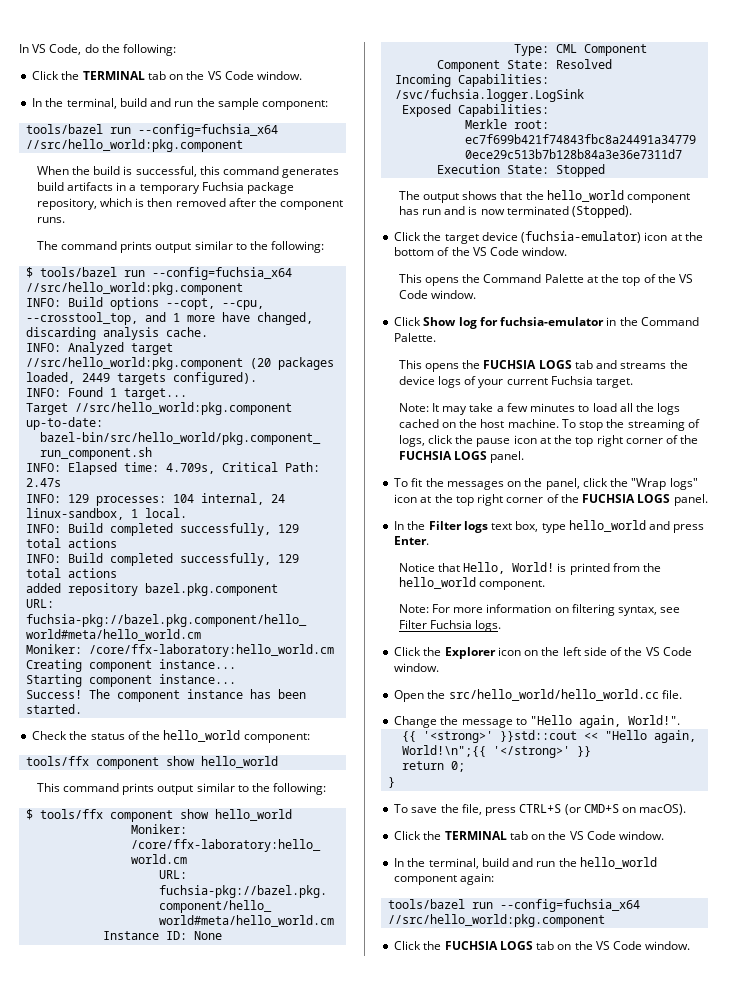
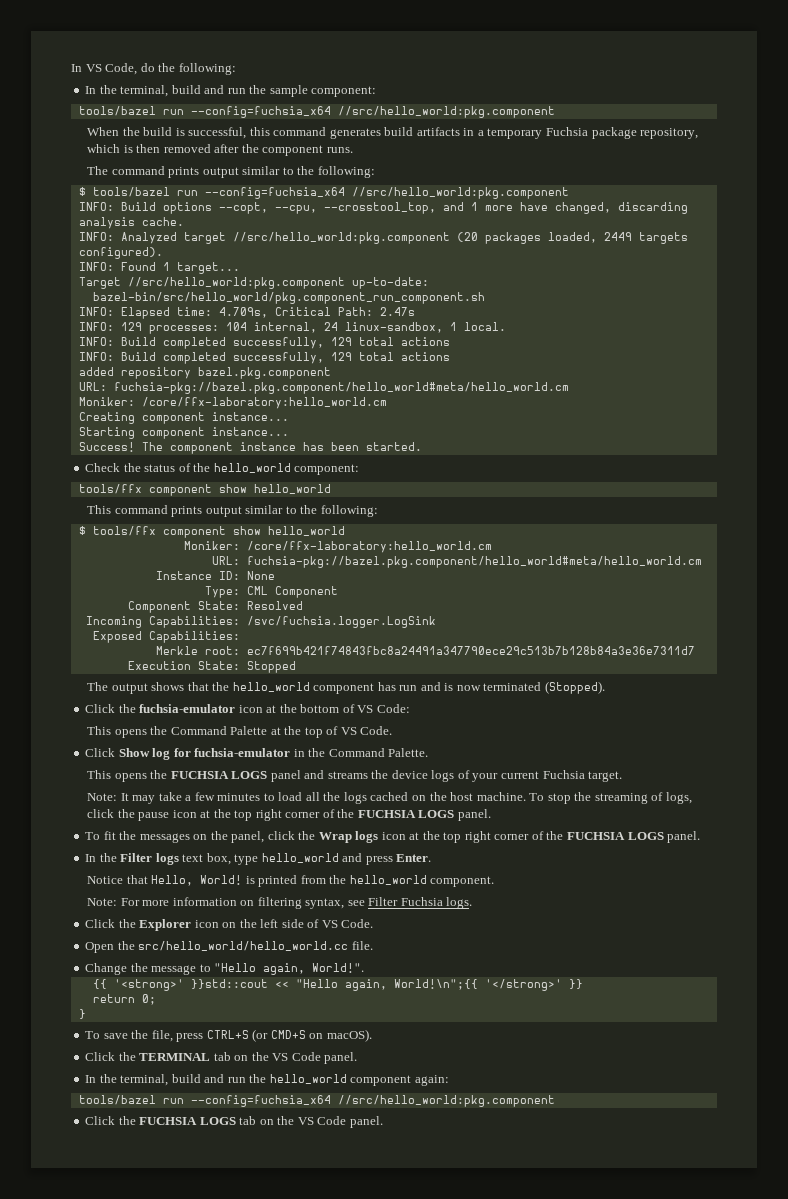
[32,71,303,80] // Click the TERMINAL tab on the VS Code window. -> (236, 69) none
[444,231,642,244] target device (fuchsia-emulator) -> [139,704,236,713] fuchsia-emulator
[451,247,568,256] the VS Code window. -> [357,704,410,713] VS Code:
[657,274,694,283] [398,290,476,299] the VS Code window. -> [340,726,393,735] VS Code.
[574,360,593,369] tab -> [270,770,301,782] panel
[631,478,698,490] "Wrap logs" -> [318,831,379,843] Wrap logs
[624,647,692,656] [394,663,440,672] the VS Code window. -> [321,919,374,928] VS Code.
[619,831,665,840] window. -> [324,1052,358,1064] panel.
[645,941,691,950] window. -> [349,1116,383,1128] panel.

